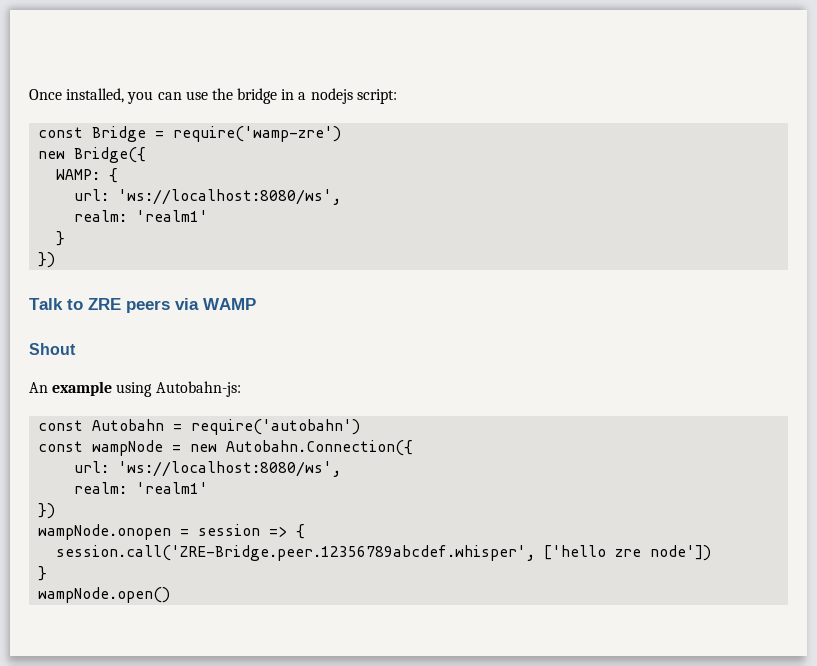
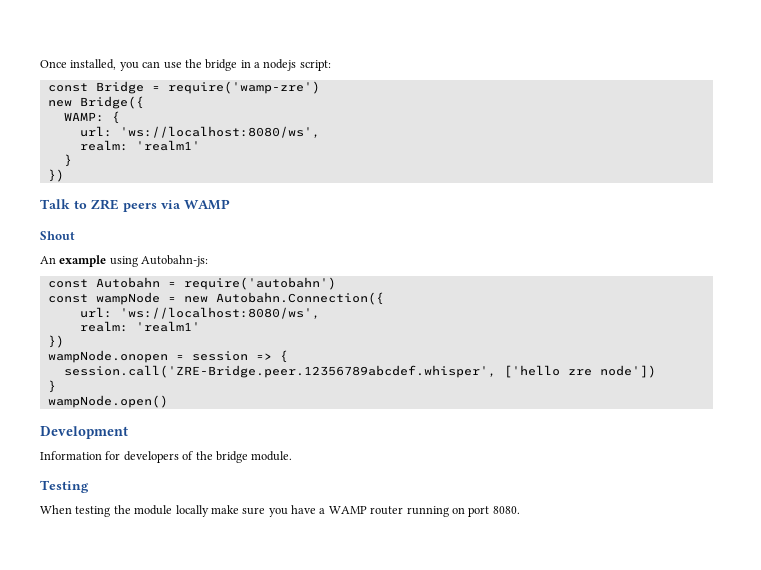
(171, 595) none -> [40,426,128,439] [40,451,293,463] [40,480,89,493] [40,505,520,517] // Development // Information for developers of the bridge module. // Testing // When testing the module locally make sure you have a WAMP router running on port 8080.

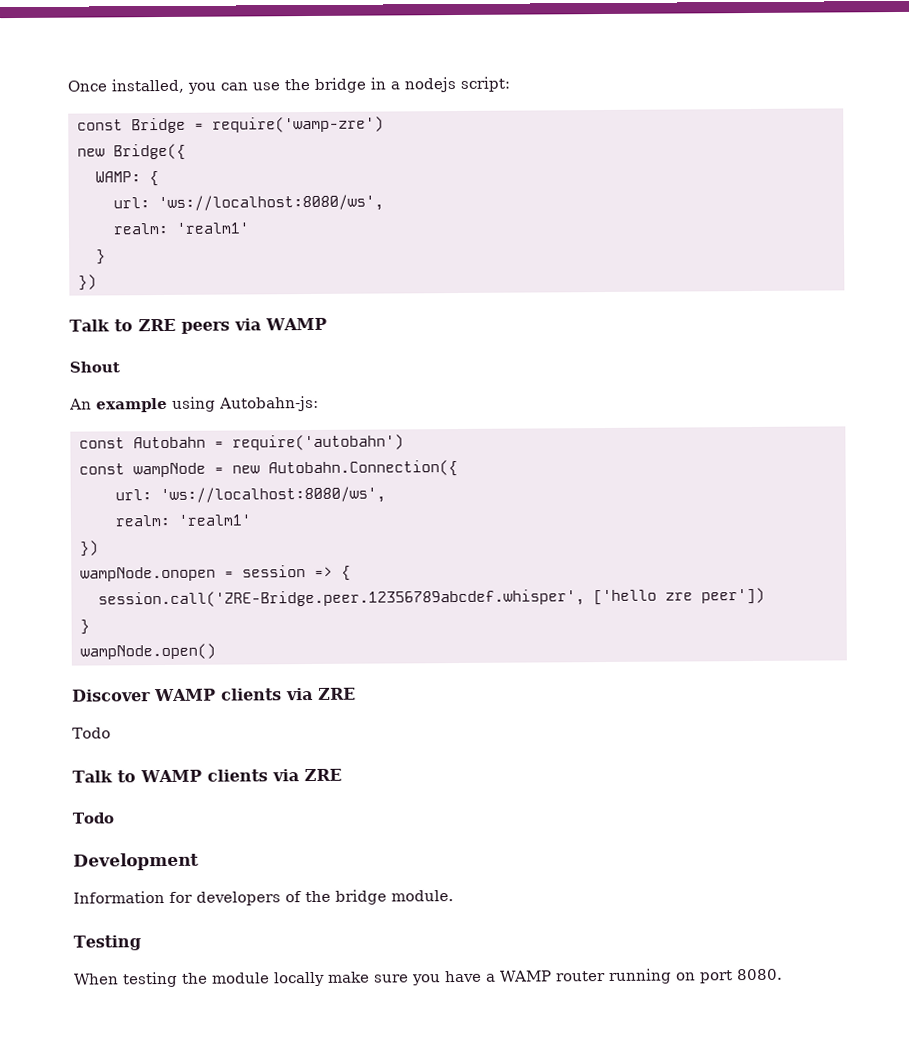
[599,365,656,378] node']) -> [700,587,765,605] peer'])
(168, 401) none -> [72,687,356,702] [72,727,111,739] [72,768,342,783] [72,812,114,824] // Discover WAMP clients via ZRE // Todo // Talk to WAMP clients via ZRE // Todo

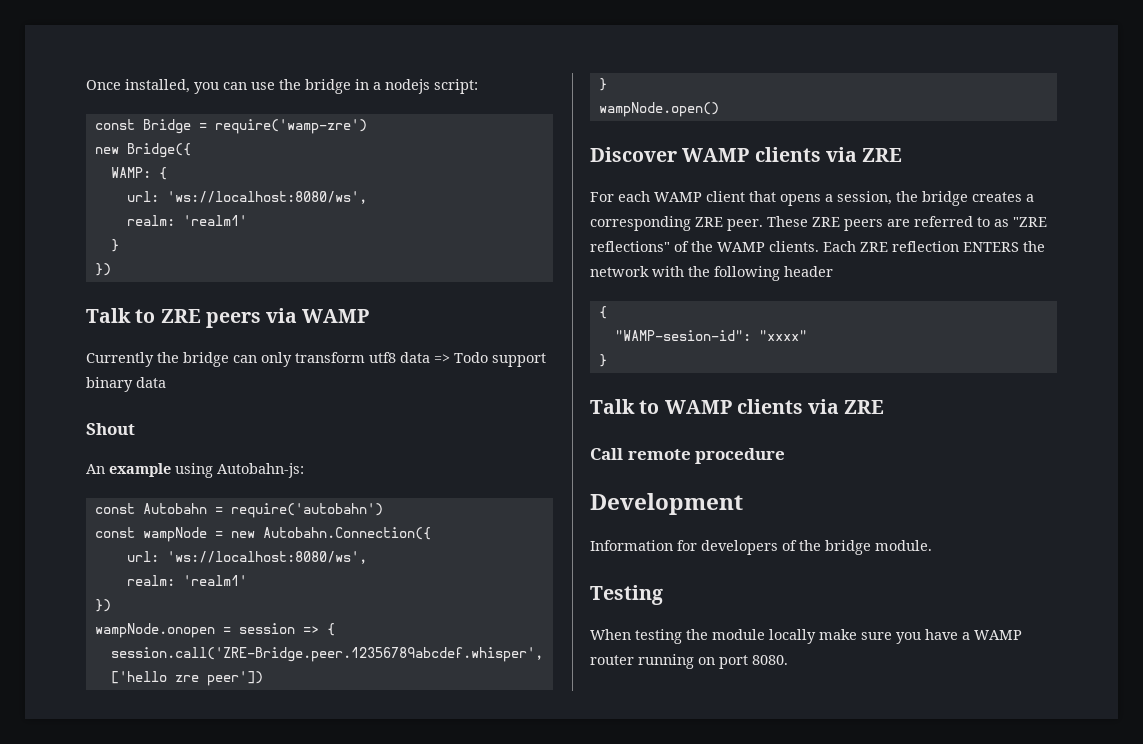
(327, 324) none -> [86,352,546,367] [86,377,166,392] // Currently the bridge can only transform utf8 data => Todo support binary data
[72,727,111,739] Todo -> [590,191,1034,206] [590,216,1047,231] [590,241,1045,252] [590,266,833,281] [598,306,607,319] [614,330,807,341] [598,354,607,367] For each WAMP client that opens a session, the bridge creates a corresponding ZRE peer. These ZRE peers are referred to as "ZRE reflections" of the WAMP clients. Each ZRE reflection ENTERS the network with the following header // { // "WAMP-sesion-id": "xxxx" // }
[72,812,114,824] Todo -> [590,448,786,464] Call remote procedure

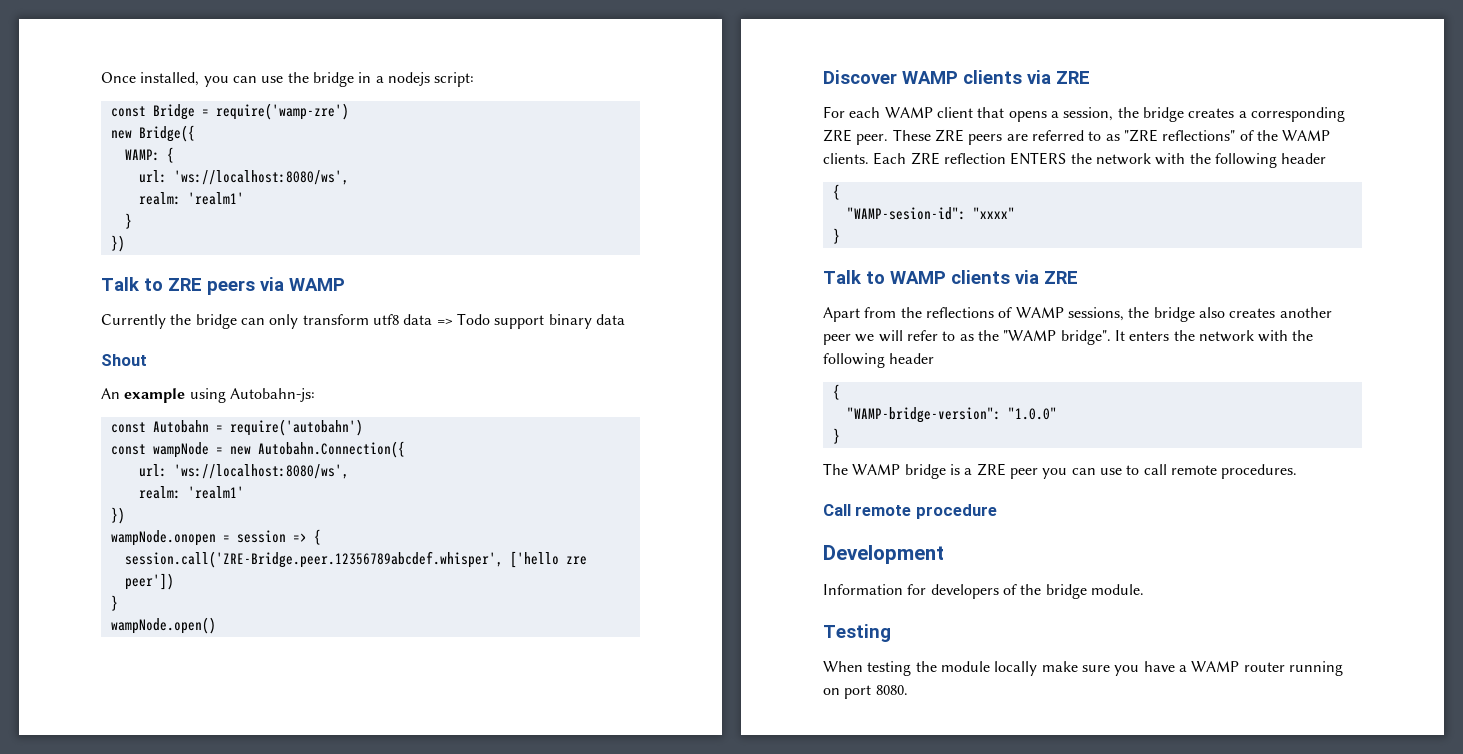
(885, 407) none -> [823,307,1332,322] [823,330,1314,345] [823,353,935,368] [832,384,840,400] [846,407,1057,423] [832,428,840,444] [823,463,1298,479] // Apart from the reflections of WAMP sessions, the bridge also creates another peer we will refer to as the "WAMP bridge". It enters the network with the following header // { // "WAMP-bridge-version": "1.0.0" // } // The WAMP bridge is a ZRE peer you can use to call remote procedures.

